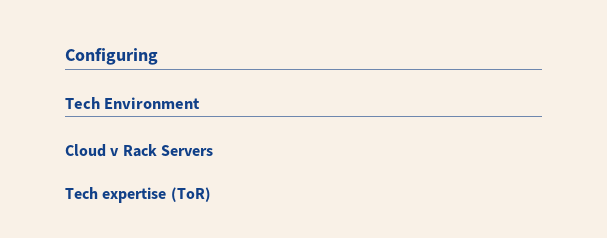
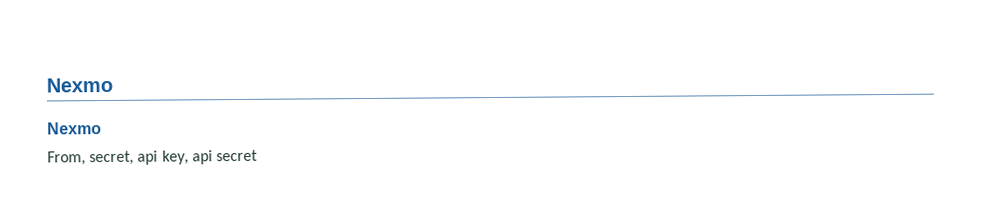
[65,48,158,65] [65,97,201,109] [65,144,213,157] [65,187,211,203] Configuring // Tech Environment // Cloud v Rack Servers // Tech expertise (ToR) -> [46,77,113,93] [47,122,102,135] [47,149,258,166] Nexmo // Nexmo // From, secret, api key, api secret

